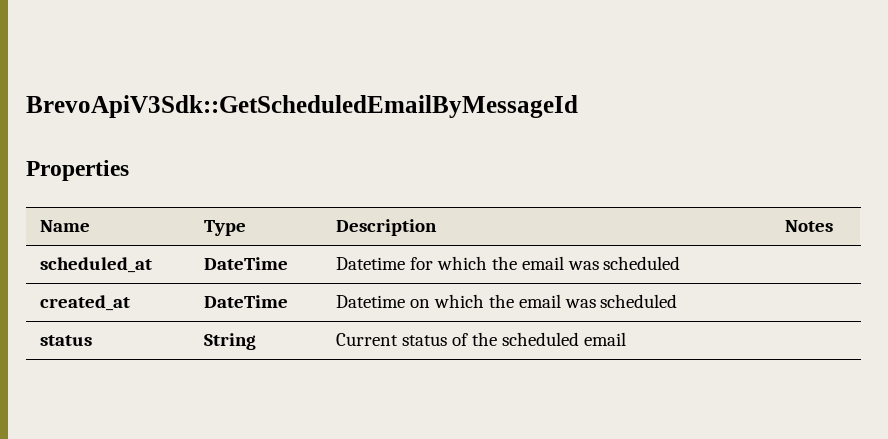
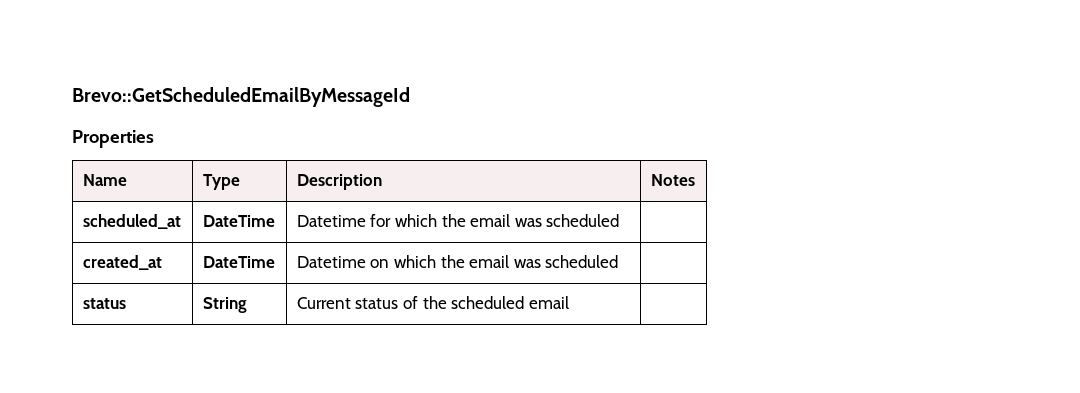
[26,95,578,118] BrevoApiV3Sdk::GetScheduledEmailByMessageId -> [72,87,410,107] Brevo::GetScheduledEmailByMessageId

